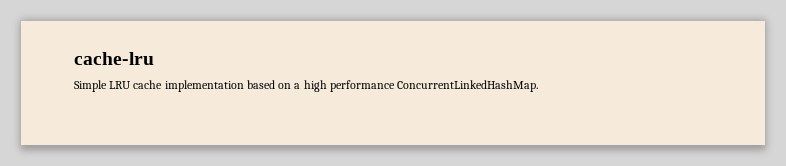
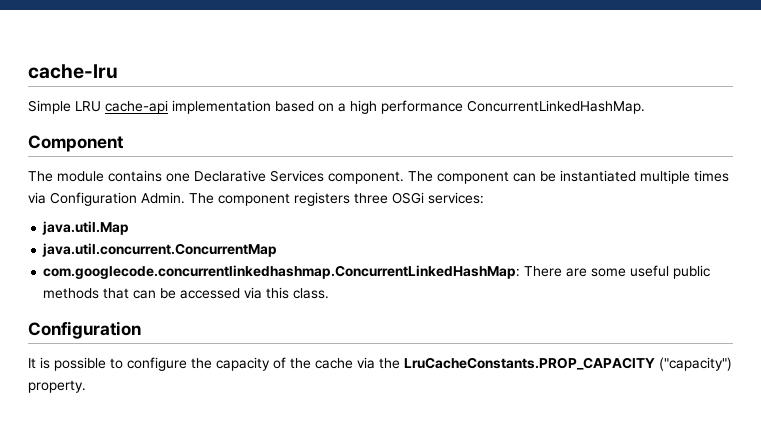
[133,80,163,89] cache -> [105,100,168,114] cache-api
(539, 86) none -> [28,135,124,152] [28,170,729,184] [28,192,484,206] [42,221,130,235] [42,243,278,257] [43,265,711,279] [43,287,330,299] [28,321,141,339] [28,357,732,371] [28,380,86,393] // Component // The module contains one Declarative Services component. The component can be instantiated multiple times via Configuration Admin. The component registers three OSGi services: // java.util.Map // java.util.concurrent.ConcurrentMap // com.googlecode.concurrentlinkedhashmap.ConcurrentLinkedHashMap: There are some useful public methods that can be accessed via this class. // Configuration // It is possible to configure the capacity of the cache via the LruCacheConstants.PROP_CAPACITY ("capacity") property.

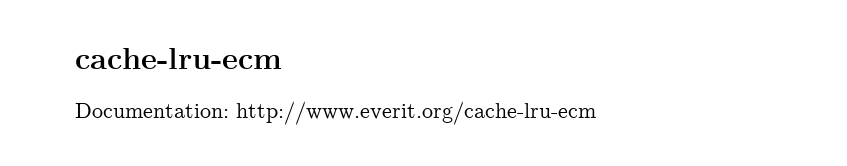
[28,64,118,79] [28,100,645,114] [28,135,124,152] [28,170,729,184] [28,192,484,206] [42,221,130,235] [42,243,278,257] [43,265,711,279] [43,287,330,299] [28,321,141,339] [28,357,732,371] [28,380,86,393] cache-lru // Simple LRU cache-api implementation based on a high performance ConcurrentLinkedHashMap. // Component // The module contains one Declarative Services component. The component can be instantiated multiple times via Configuration Admin. The component registers three OSGi services: // java.util.Map // java.util.concurrent.ConcurrentMap // com.googlecode.concurrentlinkedhashmap.ConcurrentLinkedHashMap: There are some useful public methods that can be accessed via this class. // Configuration // It is possible to configure the capacity of the cache via the LruCacheConstants.PROP_CAPACITY ("capacity") property. -> [75,48,282,69] [75,101,596,125] cache-lru-ecm // Documentation: http://www.everit.org/cache-lru-ecm

